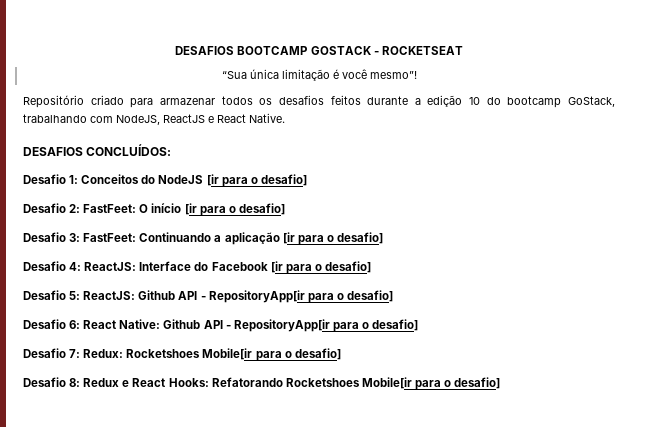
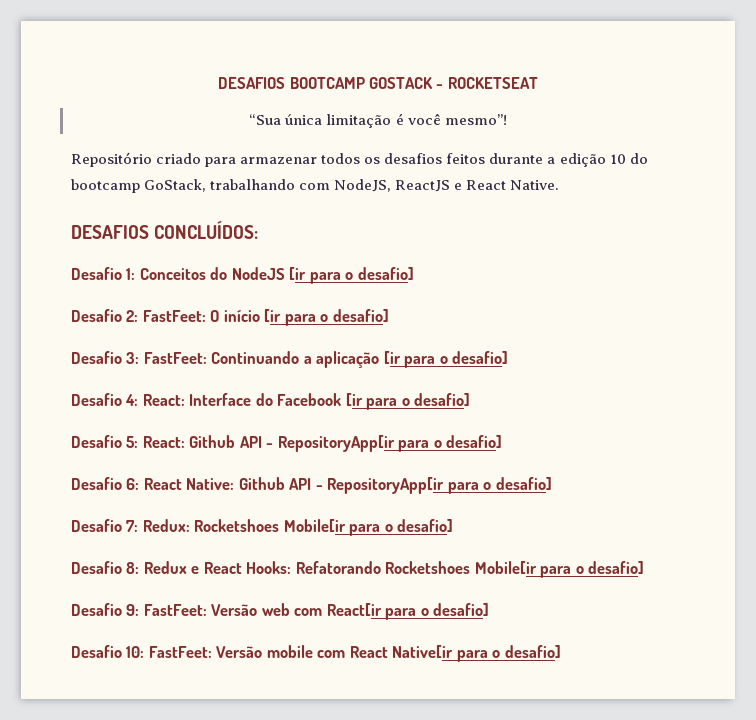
[84,262,137,271] ReactJS: -> [142,394,185,406] React:
[83,291,136,300] ReactJS: -> [142,436,185,448] React:
(501, 383) none -> [71,603,490,620] [71,645,561,662] // Desafio 9: FastFeet: Versão web com React[ir para o desafio] // Desafio 10: FastFeet: Versão mobile com React Native[ir para o desafio]

